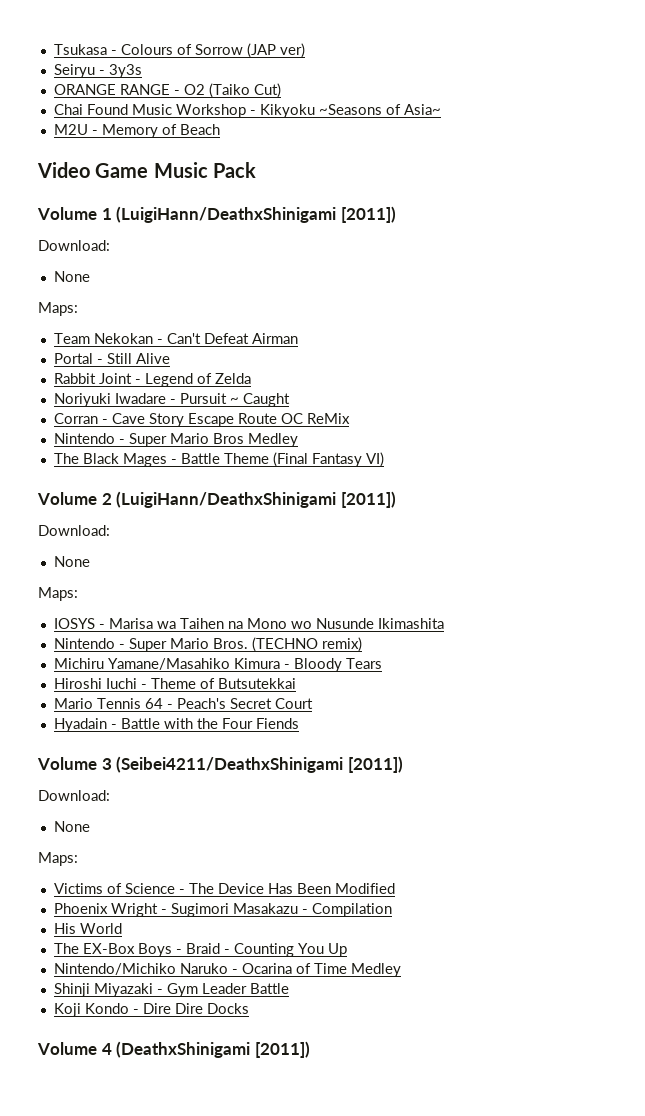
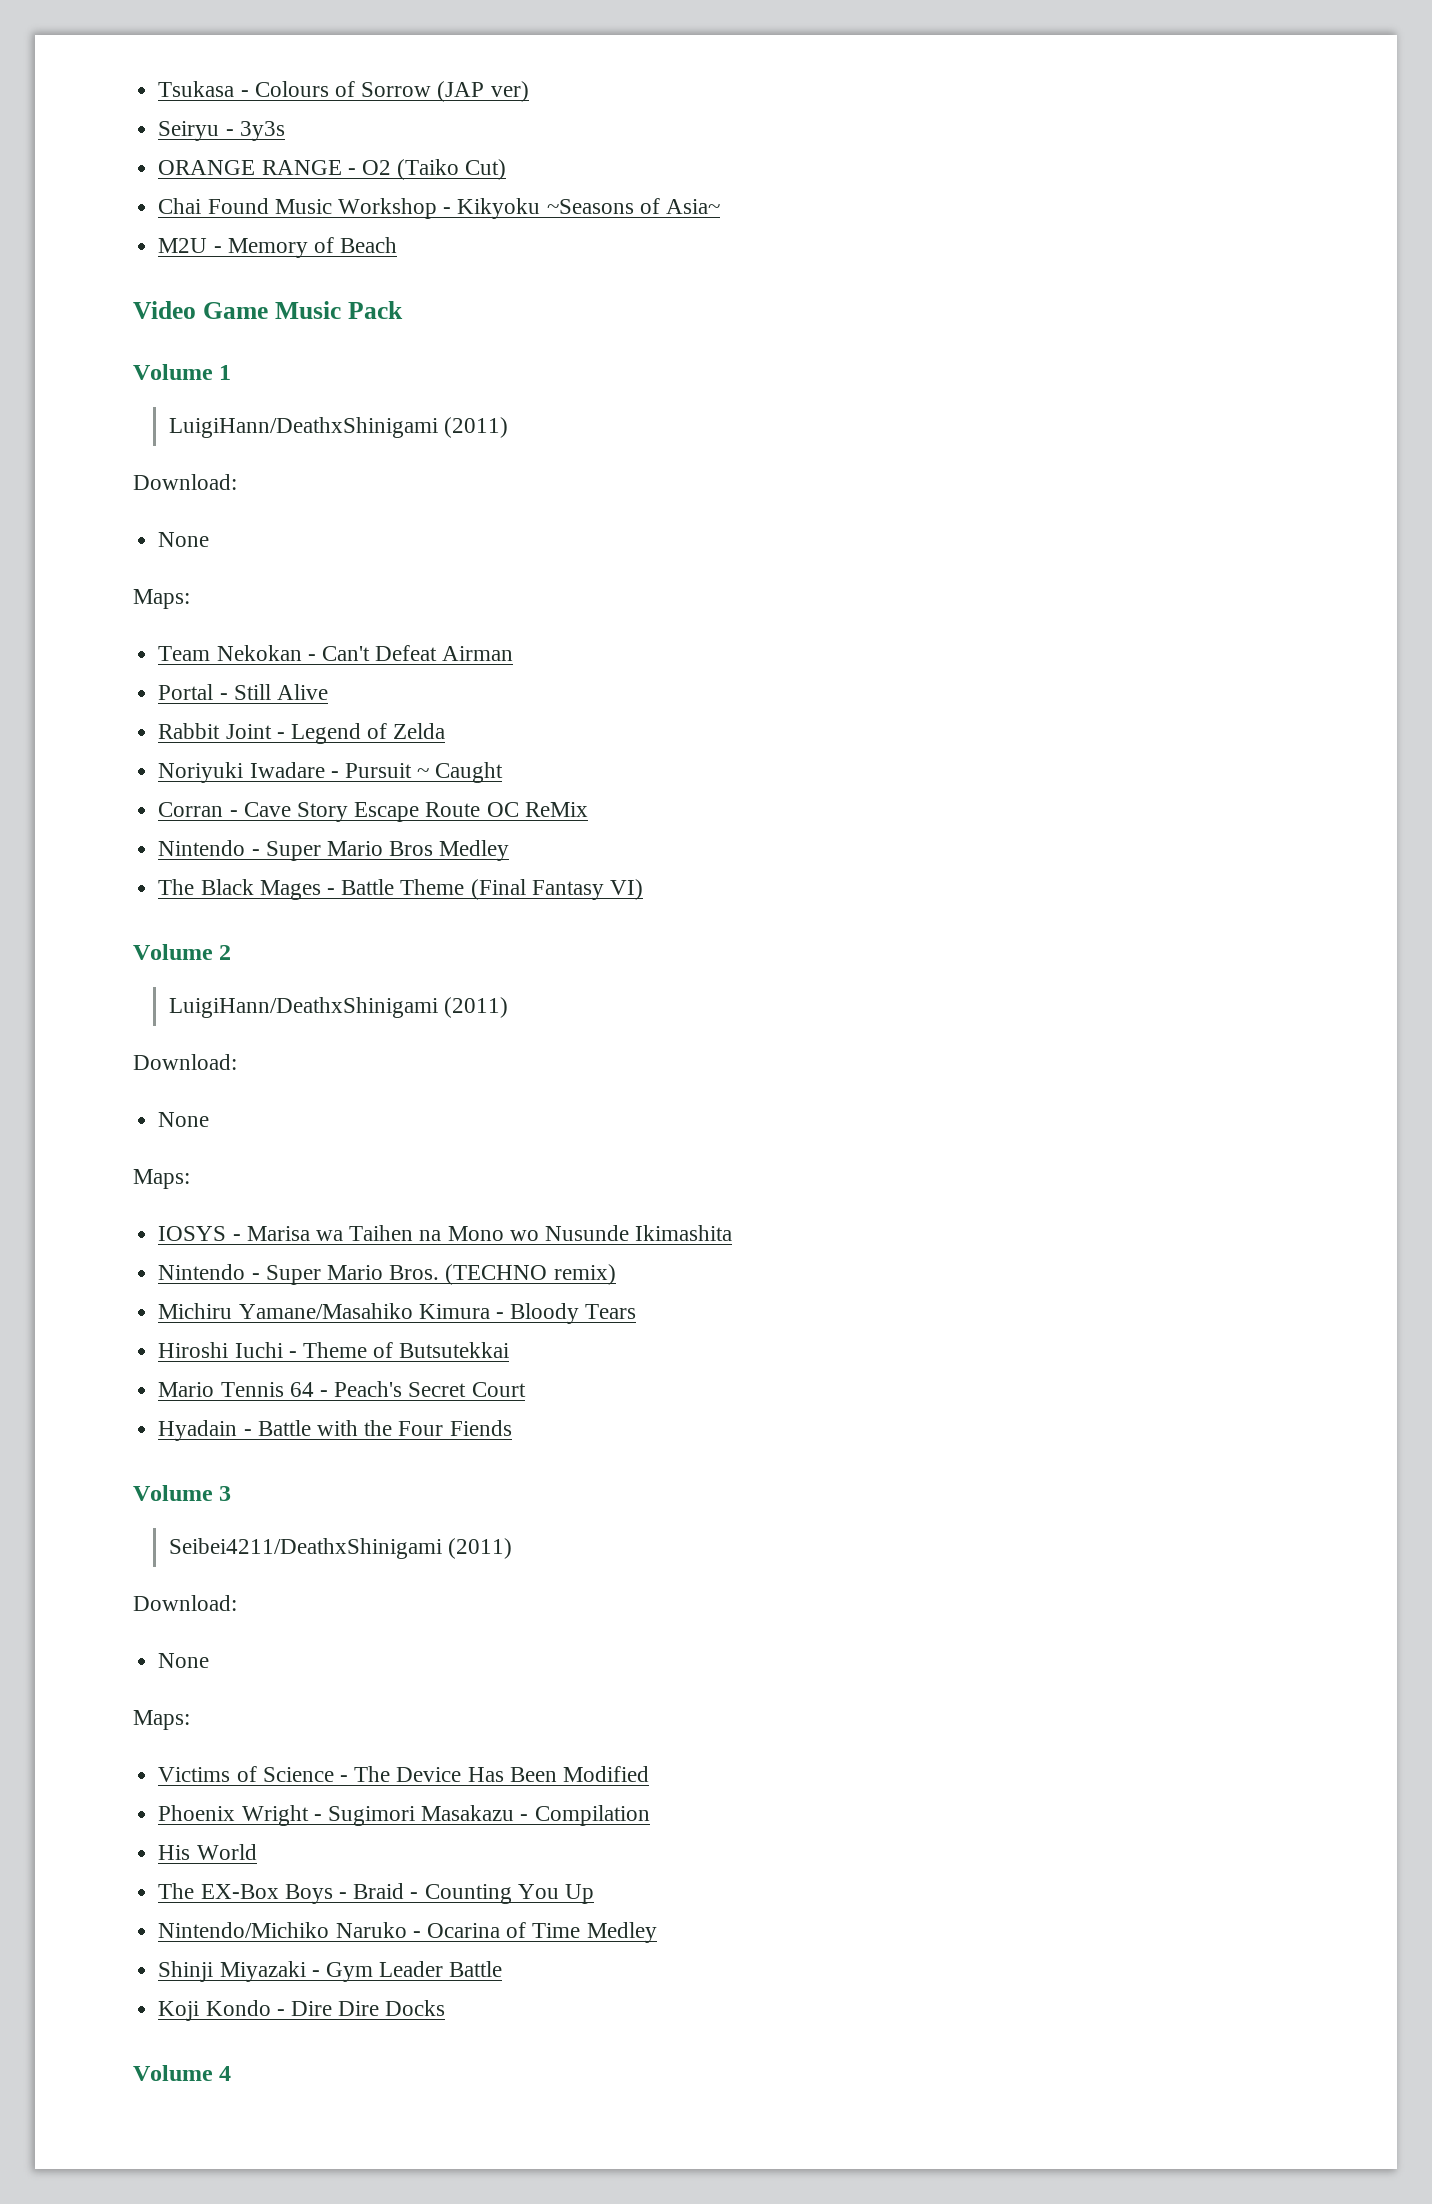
[116,206,396,223] (LuigiHann/DeathxShinigami [2011]) -> [168,417,508,438] // LuigiHann/DeathxShinigami (2011)
[116,491,396,508] (LuigiHann/DeathxShinigami [2011]) -> [168,997,508,1018] // LuigiHann/DeathxShinigami (2011)
[116,756,403,773] (Seibei4211/DeathxShinigami [2011]) -> [168,1538,512,1559] // Seibei4211/DeathxShinigami (2011)
[116,1041,310,1058] (DeathxShinigami [2011]) -> (232, 2073) none

